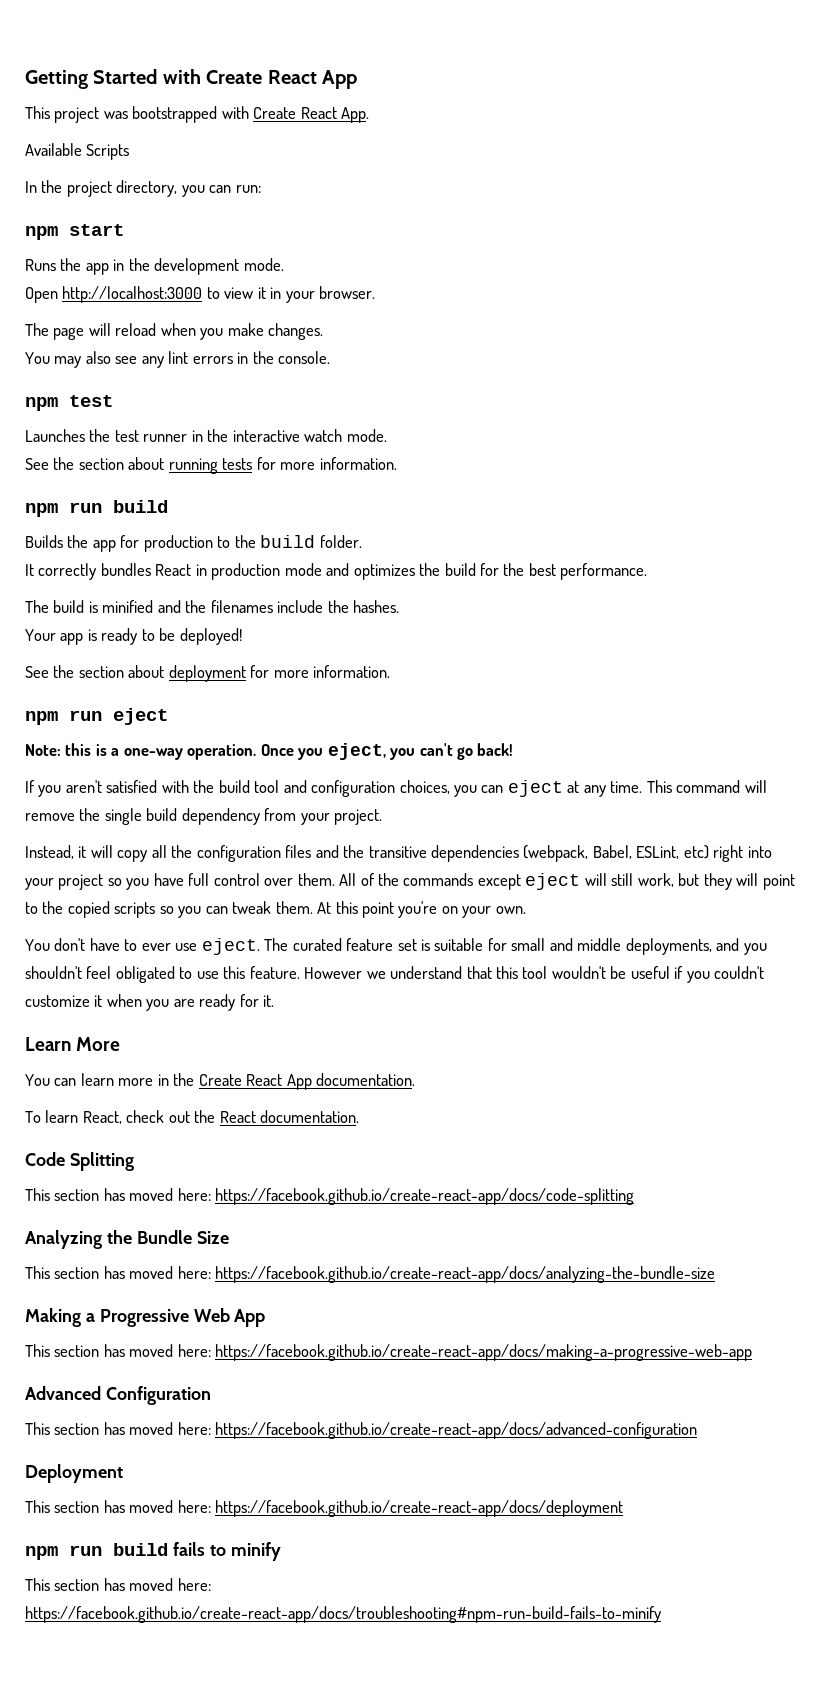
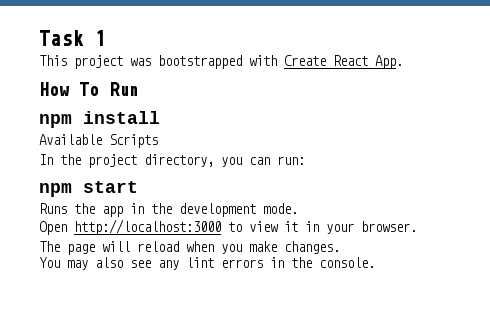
[25,69,357,89] Getting Started with Create React App -> [39,30,105,46] Task 1
(370, 115) none -> [39,82,139,96] [39,111,160,128] // How To Run // npm install
[25,395,113,411] [25,429,387,442] [25,457,397,474] [25,500,168,517] [25,535,362,552] [25,563,648,580] [25,600,400,613] [25,628,242,645] [25,665,391,682] [25,708,168,725] [25,743,514,760] [25,780,767,797] [25,808,383,825] [25,845,772,862] [25,873,795,890] [25,901,526,918] [25,938,767,955] [25,966,765,983] [25,994,275,1011] [25,1037,121,1051] [25,1073,416,1090] [25,1110,360,1124] [25,1152,134,1171] [25,1188,635,1205] [25,1230,229,1249] [25,1266,716,1283] [25,1308,266,1327] [25,1344,753,1361] [25,1386,211,1405] [25,1422,698,1439] [25,1464,123,1483] [25,1500,624,1517] [25,1542,281,1561] [25,1578,211,1591] [25,1606,661,1623] // npm test // Launches the test runner in the interactive watch mode. // See the section about running tests for more information. // npm run build // Builds the app for production to the build folder. // It correctly bundles React in production mode and optimizes the build for the best performance. // The build is minified and the filenames include the hashes. // Your app is ready to be deployed! // See the section about deployment for more information. // npm run eject // Note: this is a one-way operation. Once you eject, you can't go back! // If you aren't satisfied with the build tool and configuration choices, you can eject at any time. This command will remove the single build dependency from your project. // Instead, it will copy all the configuration files and the transitive dependencies (webpack, Babel, ESLint, etc) right into your project so you have full control over them. All of the commands except eject will still work, but they will point to the copied scripts so you can tweak them. At this point you're on your own. // You don't have to ever use eject. The curated feature set is suitable for small and middle deployments, and you shouldn't feel obligated to use this feature. However we understand that this tool wouldn't be useful if you couldn't customize it when you are ready for it. // Learn More // You can learn more in the Create React App documentation. // To learn React, check out the React documentation. // Code Splitting // This section has moved here: https://facebook.github.io/create-react-app/docs/code-splitting // Analyzing the Bundle Size // This section has moved here: https://facebook.github.io/create-react-app/docs/analyzing-the-bundle-size // Making a Progressive Web App // This section has moved here: https://facebook.github.io/create-react-app/docs/making-a-progressive-web-app // Advanced Configuration // This section has moved here: https://facebook.github.io/create-react-app/docs/advanced-configuration // Deployment // This section has moved here: https://facebook.github.io/create-react-app/docs/deployment // npm run build fails to minify // This section has moved here: https://facebook.github.io/create-react-app/docs/troubleshooting#npm-run-build-fails-to-minify -> (375, 262) none

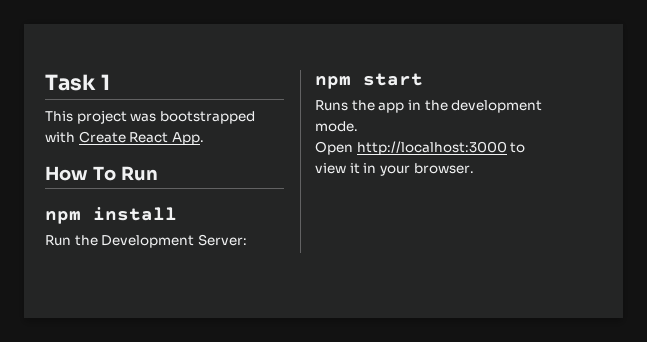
[39,134,158,148] [39,154,305,168] Available Scripts // In the project directory, you can run: -> [45,234,247,248] Run the Development Server:
[39,241,340,255] [39,257,375,270] // The page will reload when you make changes. // You may also see any lint errors in the console. -> (474, 168) none

